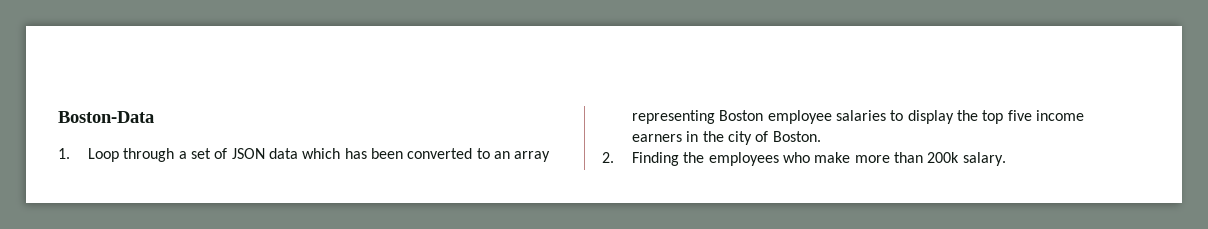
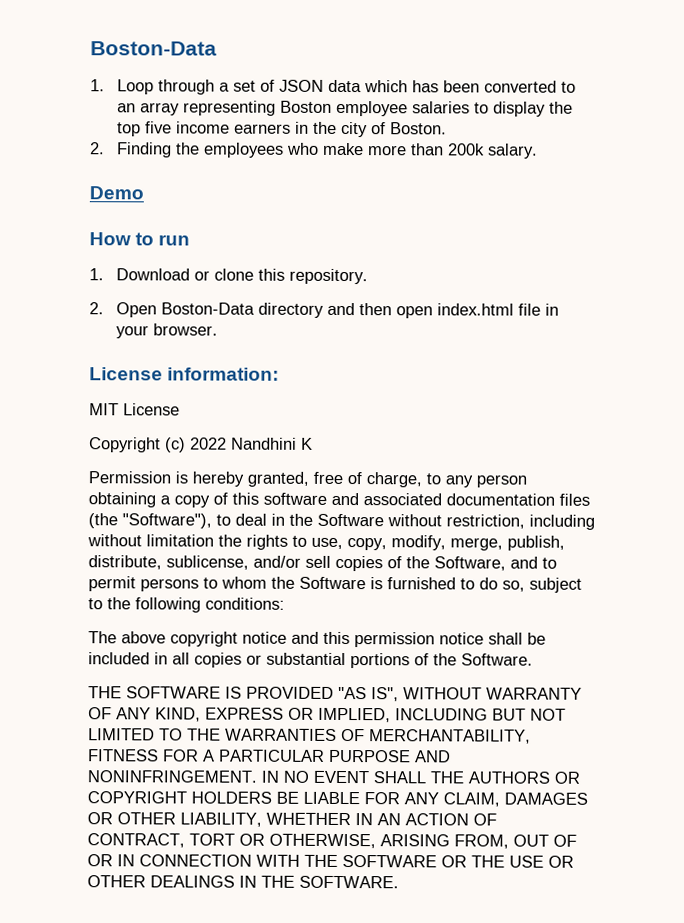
(1006, 159) none -> [89,186,144,200] [89,232,191,246] [89,268,369,285] [89,302,560,319] [116,323,219,339] [89,367,280,381] [89,403,180,416] [89,437,313,453] [88,471,527,488] [88,492,590,508] [88,513,595,530] [87,534,565,551] [88,555,557,572] [88,576,582,593] [88,597,285,613] [88,631,546,648] [88,652,533,669] [88,686,582,702] [88,707,566,723] [88,728,531,744] [88,749,451,763] [87,770,580,784] [87,791,588,807] [87,812,497,827] [87,833,577,849] [87,854,574,868] [87,875,399,889] // Demo // How to run // 1. Download or clone this repository. // 2. Open Boston-Data directory and then open index.html file in your browser. // License information: // MIT License // Copyright (c) 2022 Nandhini K // Permission is hereby granted, free of charge, to any person obtaining a copy of this software and associated documentation files (the "Software"), to deal in the Software without restriction, including without limitation the rights to use, copy, modify, merge, publish, distribute, sublicense, and/or sell copies of the Software, and to permit persons to whom the Software is furnished to do so, subject to the following conditions: // The above copyright notice and this permission notice shall be included in all copies or substantial portions of the Software. // THE SOFTWARE IS PROVIDED "AS IS", WITHOUT WARRANTY OF ANY KIND, EXPRESS OR IMPLIED, INCLUDING BUT NOT LIMITED TO THE WARRANTIES OF MERCHANTABILITY, FITNESS FOR A PARTICULAR PURPOSE AND NONINFRINGEMENT. IN NO EVENT SHALL THE AUTHORS OR COPYRIGHT HOLDERS BE LIABLE FOR ANY CLAIM, DAMAGES OR OTHER LIABILITY, WHETHER IN AN ACTION OF CONTRACT, TORT OR OTHERWISE, ARISING FROM, OUT OF OR IN CONNECTION WITH THE SOFTWARE OR THE USE OR OTHER DEALINGS IN THE SOFTWARE.

